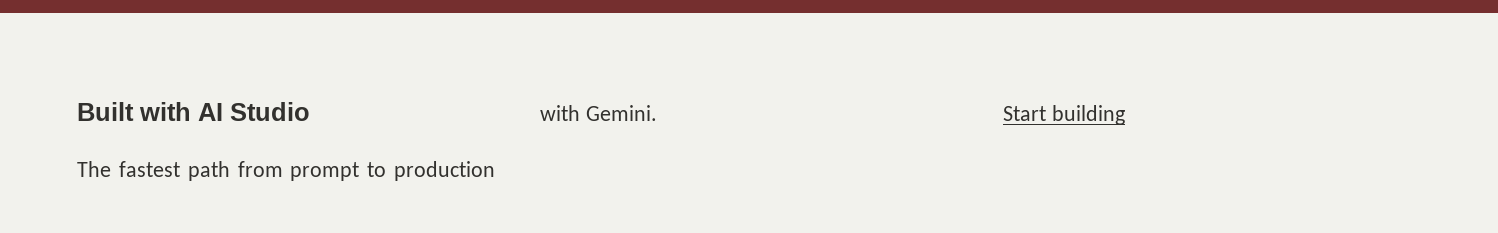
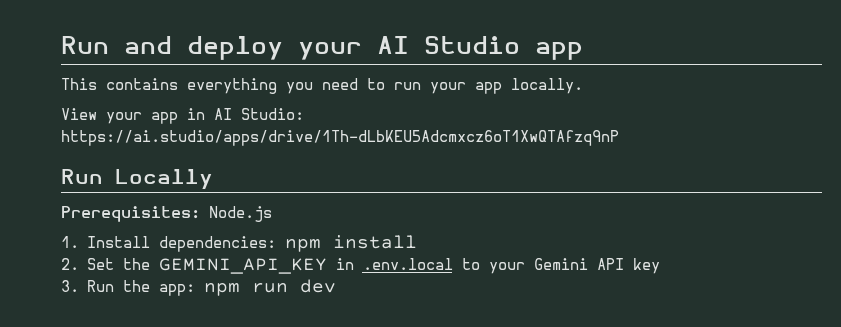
[77,102,310,121] [77,161,495,181] [540,105,657,121] [1003,105,1125,125] Built with AI Studio // The fastest path from prompt to production with Gemini. // Start building -> [61,36,583,60] [61,78,583,94] [61,108,304,124] [61,130,619,146] [61,169,213,190] [61,206,272,222] [61,235,417,252] [61,258,660,274] [61,279,336,296] Run and deploy your AI Studio app // This contains everything you need to run your app locally. // View your app in AI Studio: https://ai.studio/apps/drive/1Th-dLbKEU5Adcmxcz6oT1XwQTAfzq9nP // Run Locally // Prerequisites: Node.js // 1. Install dependencies: npm install // 2. Set the GEMINI_API_KEY in .env.local to your Gemini API key // 3. Run the app: npm run dev

